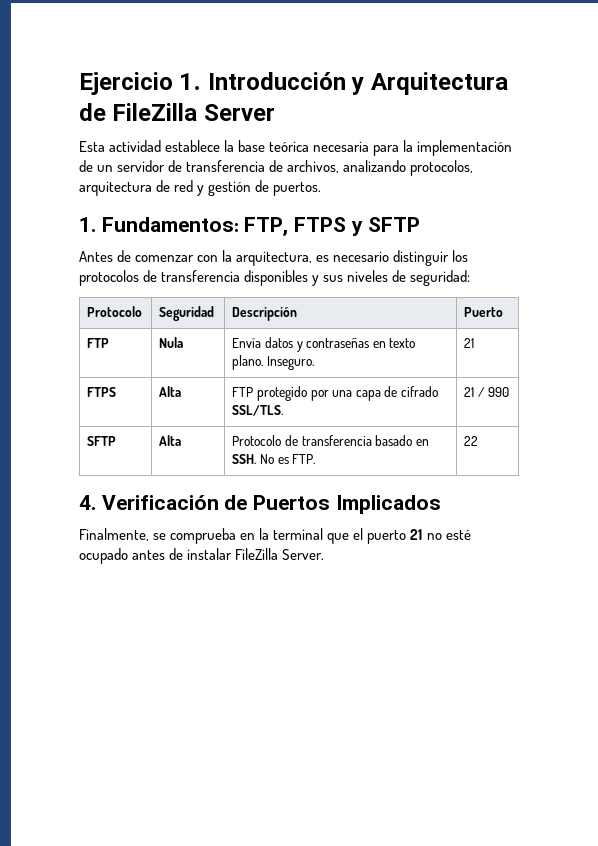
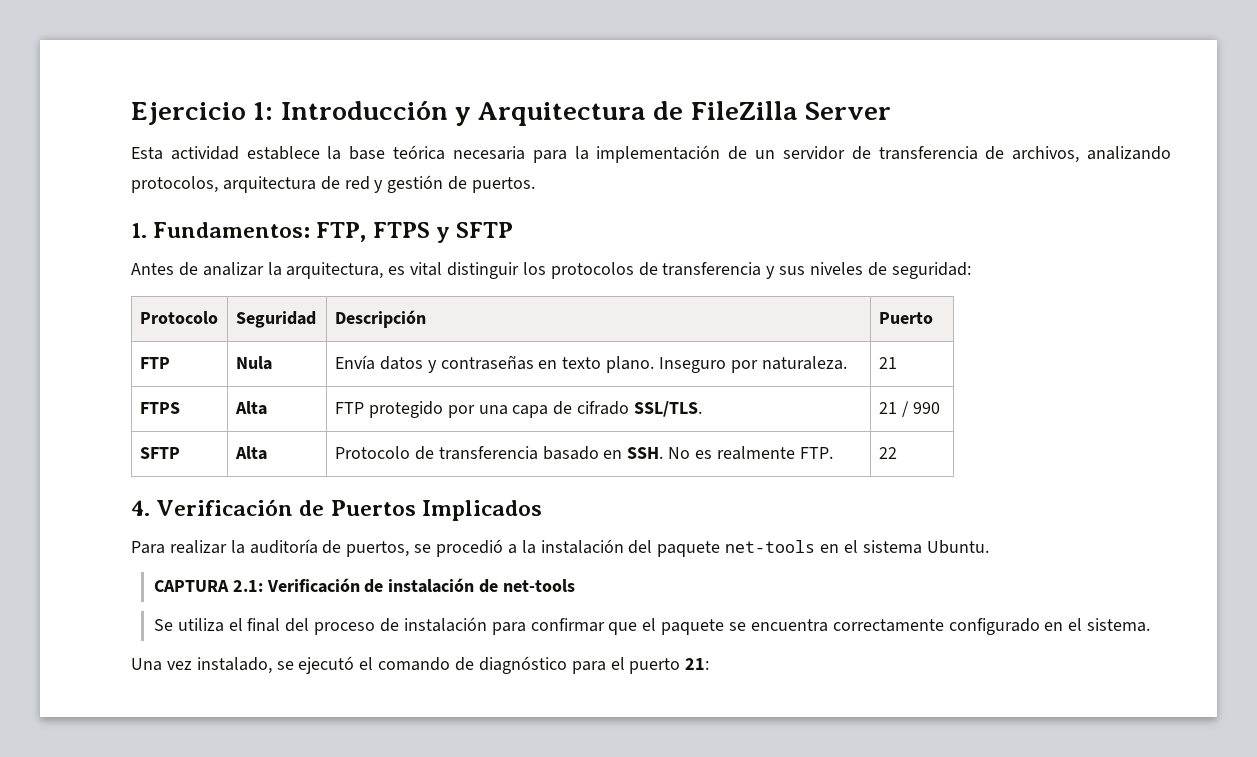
[179,73,202,90] 1. -> [253,102,274,120] 1:
[135,255,219,262] comenzar con -> [202,262,264,276] analizar
[333,251,390,262] necesario -> [410,262,443,276] vital
[244,270,309,286] disponibles -> (762, 269) none
[266,356,314,370] Inseguro. -> [659,356,847,373] Inseguro por naturaleza.
(289, 460) none -> [716,446,795,460] realmente
[79,528,471,544] [79,548,325,564] Finalmente, se comprueba en la terminal que el puerto 21 no esté ocupado antes de instalar FileZilla Server. -> [131,539,989,557] [153,578,575,593] [153,617,1151,635] [131,656,710,674] Para realizar la auditoría de puertos, se procedió a la instalación del paquete net-tools en el sistema Ubuntu. // CAPTURA 2.1: Verificación de instalación de net-tools // Se utiliza el final del proceso de instalación para confirmar que el paquete se encuentra correctamente configurado en el sistema. // Una vez instalado, se ejecutó el comando de diagnóstico para el puerto 21:

